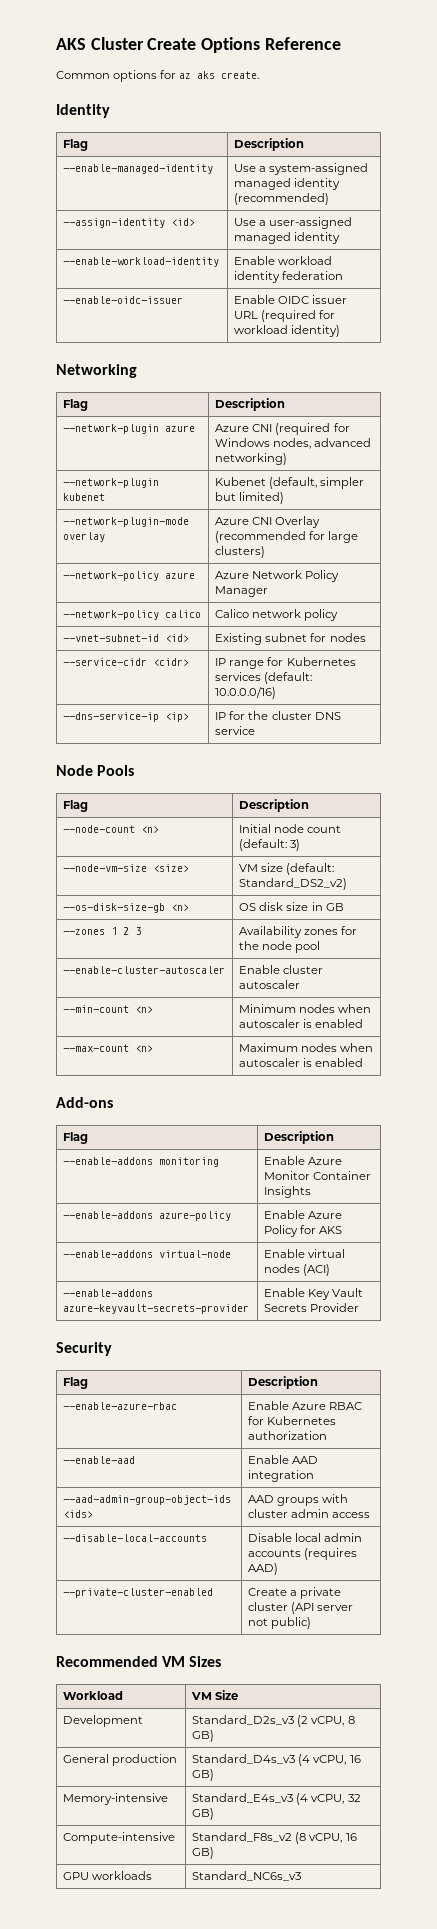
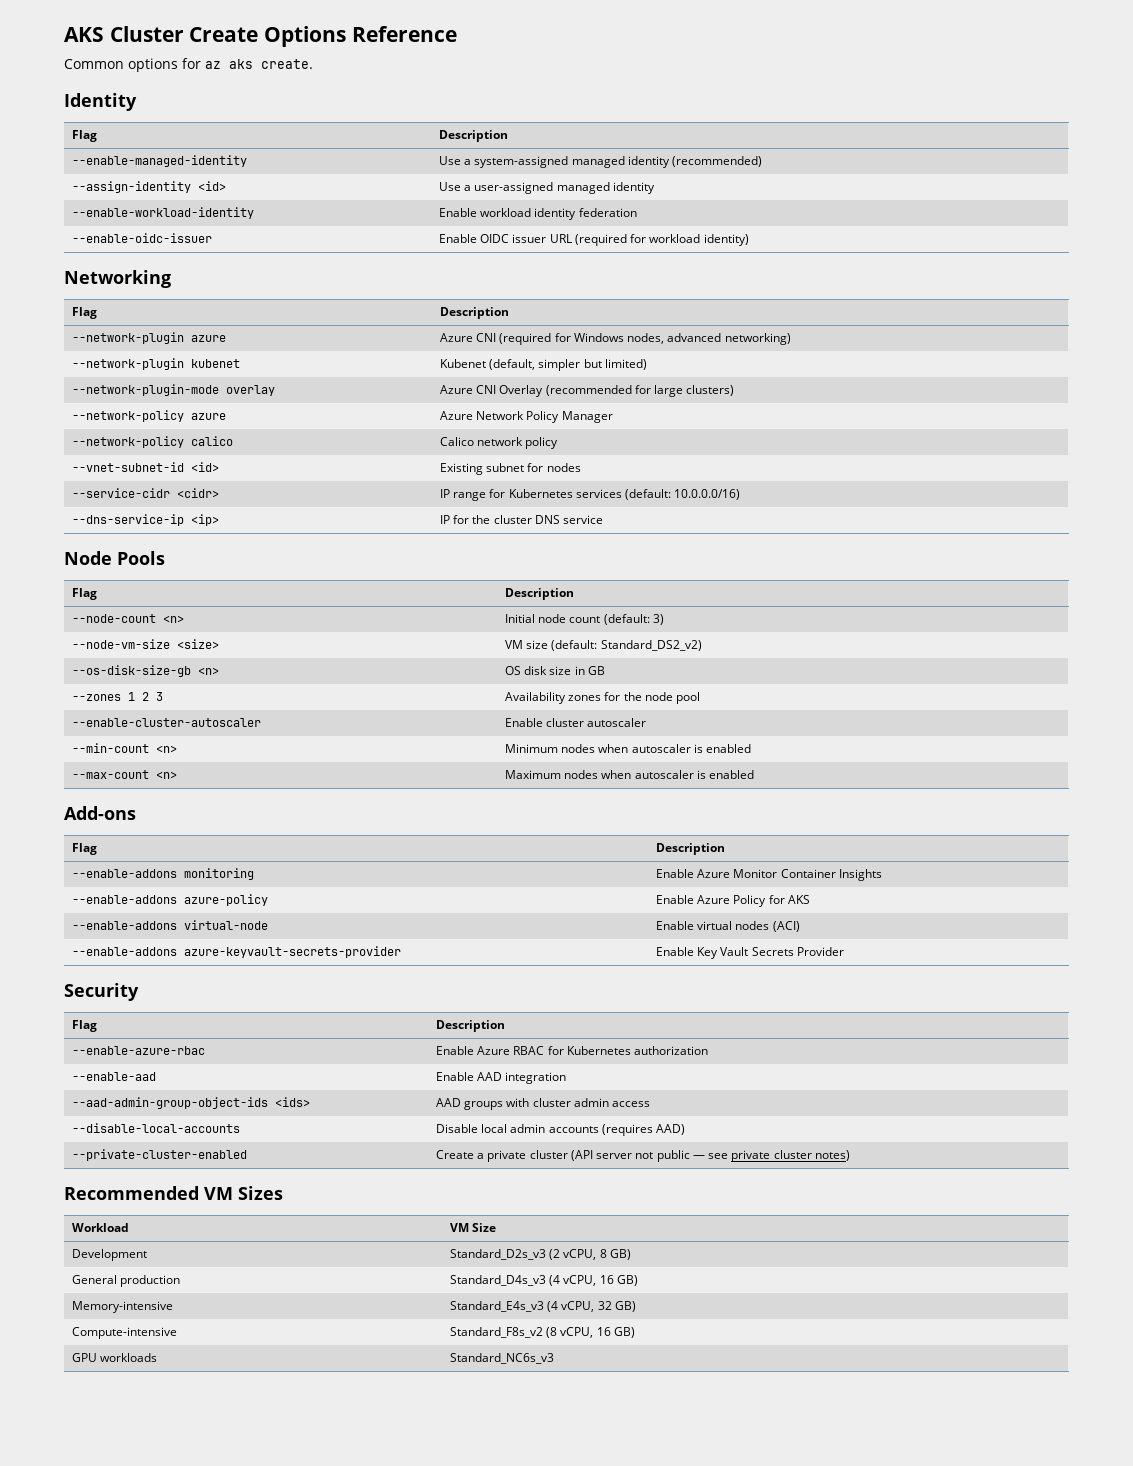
[271,1617,312,1629] public) -> [656,1150,850,1162] public — see private cluster notes)

